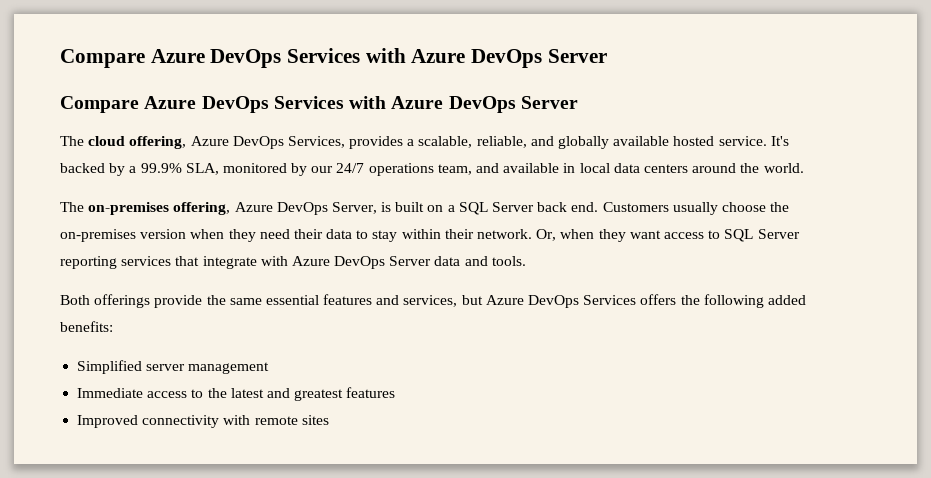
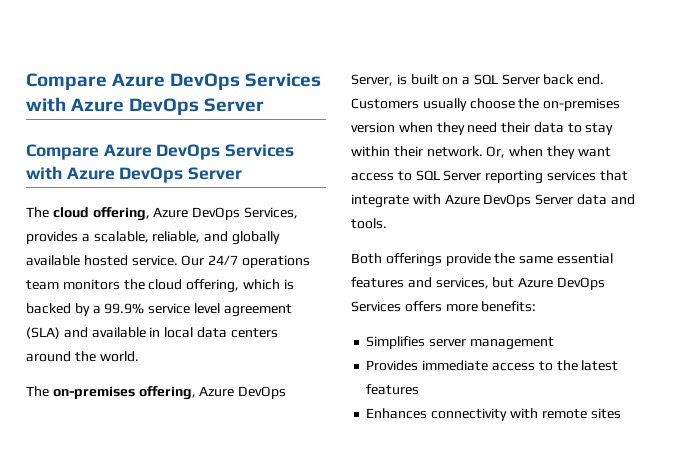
[770,136,789,146] [60,163,472,176] It's backed by a 99.9% SLA, monitored by our 24/7 operations team, -> [181,255,310,268] [26,279,294,293] [26,303,292,317] [26,327,60,339] Our 24/7 operations team monitors the cloud offering, which is backed by a 99.9% service level agreement (SLA)
[680,294,806,308] the following added -> [445,304,478,312] more
[77,360,143,374] Simplified -> [366,336,426,349] Simplifies
[77,388,144,398] Immediate -> [366,360,489,371] Provides immediate
[266,388,344,401] and greatest -> (619, 365) none
[77,415,139,428] Improved -> [366,408,428,419] Enhances

